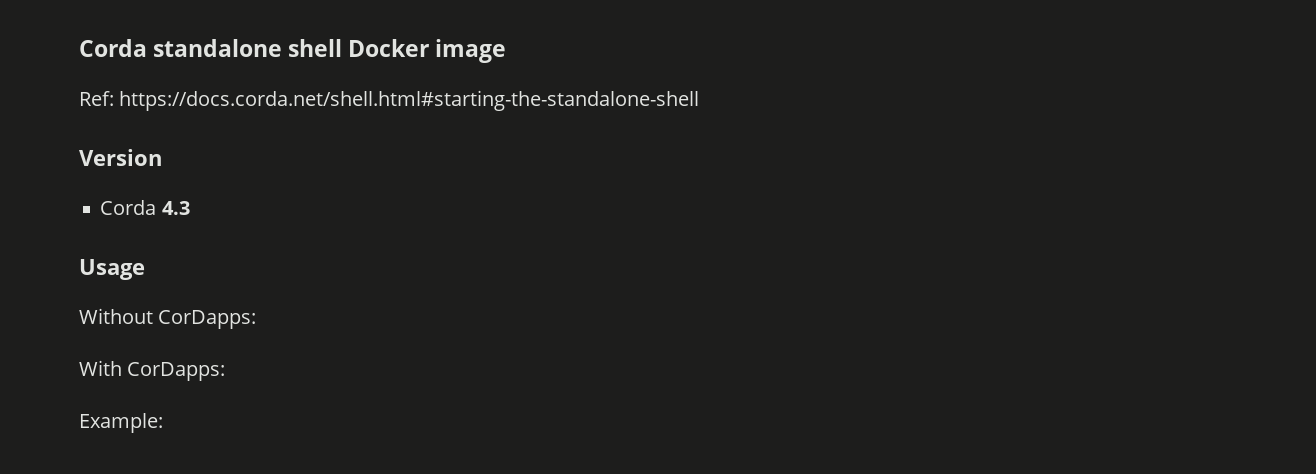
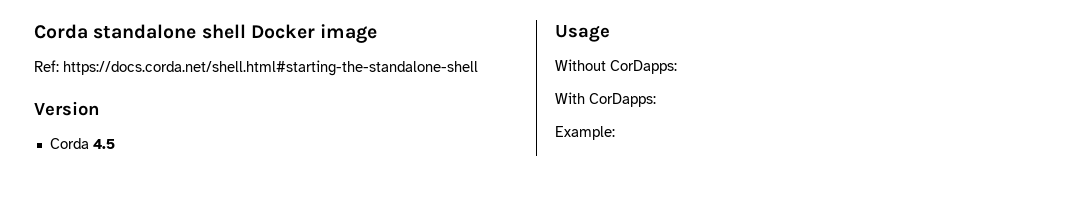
[161,201,190,215] 4.3 -> [92,139,115,149] 4.5

